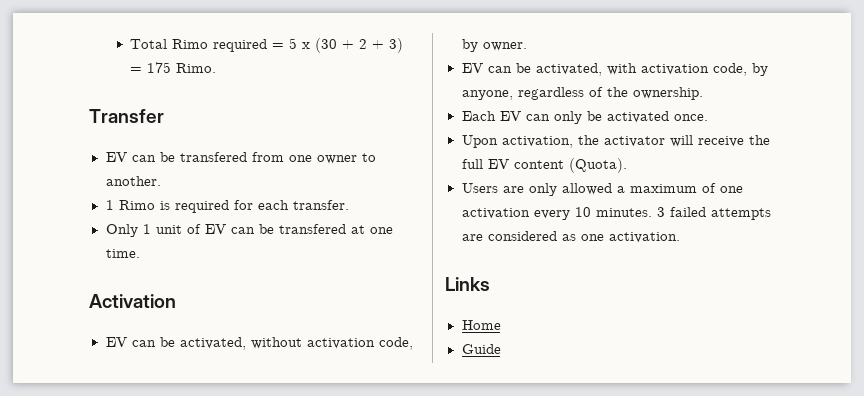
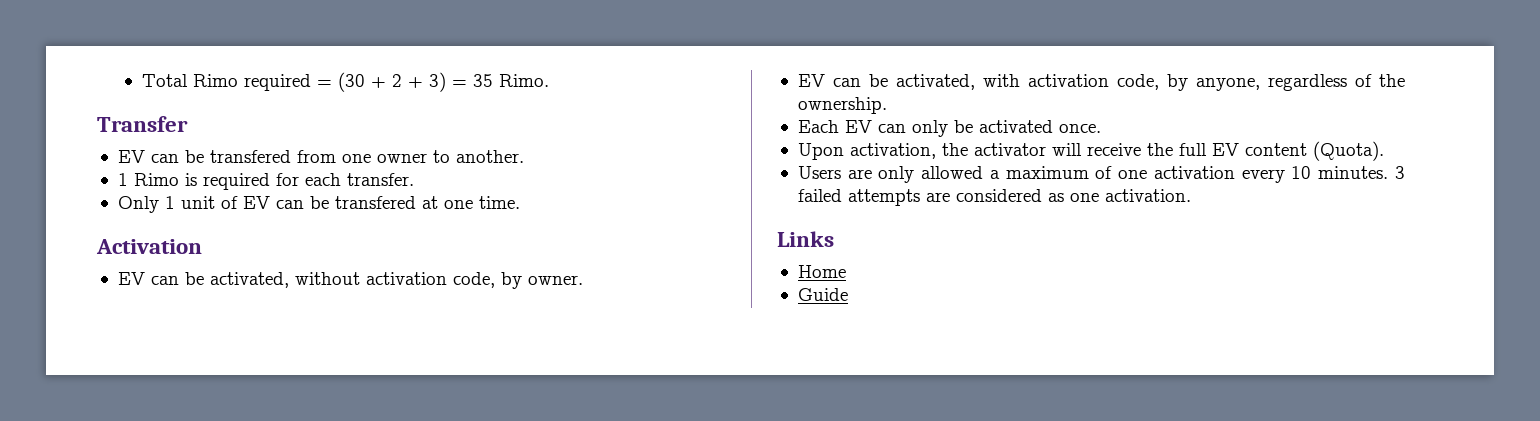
[289,38,311,49] 5 x -> (333, 83) none
[147,62,172,73] 175 -> [473,74,494,87] 35

